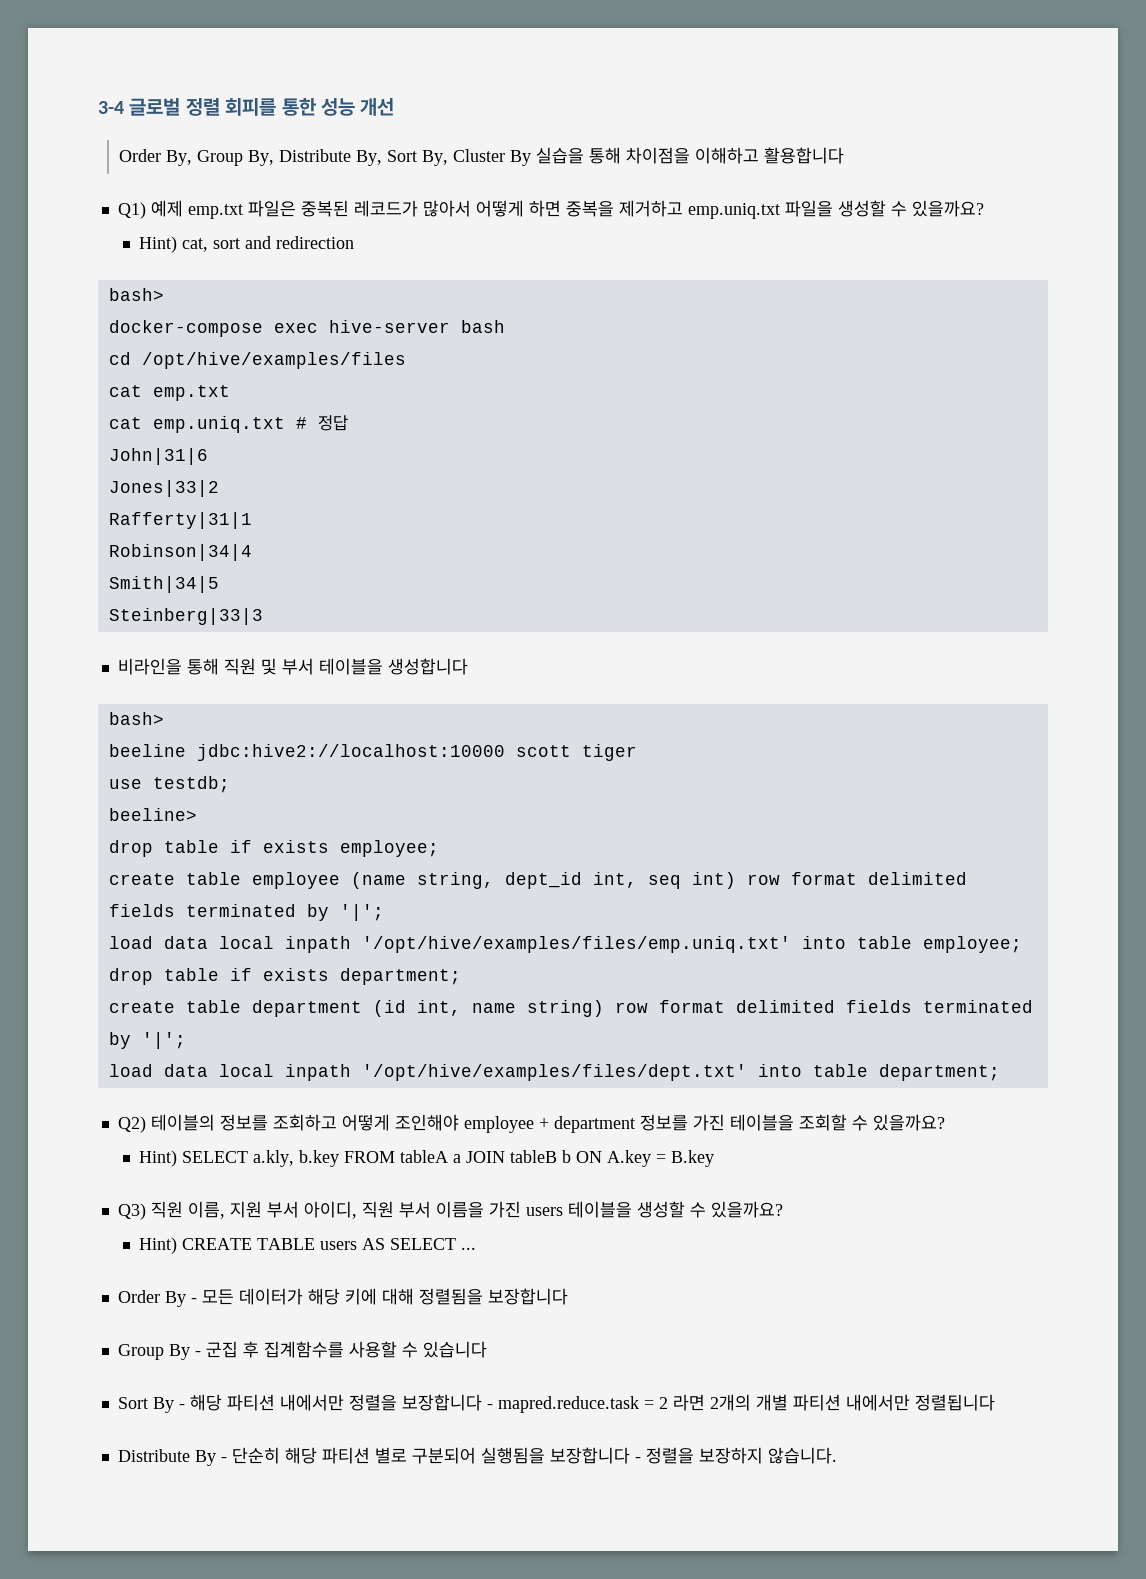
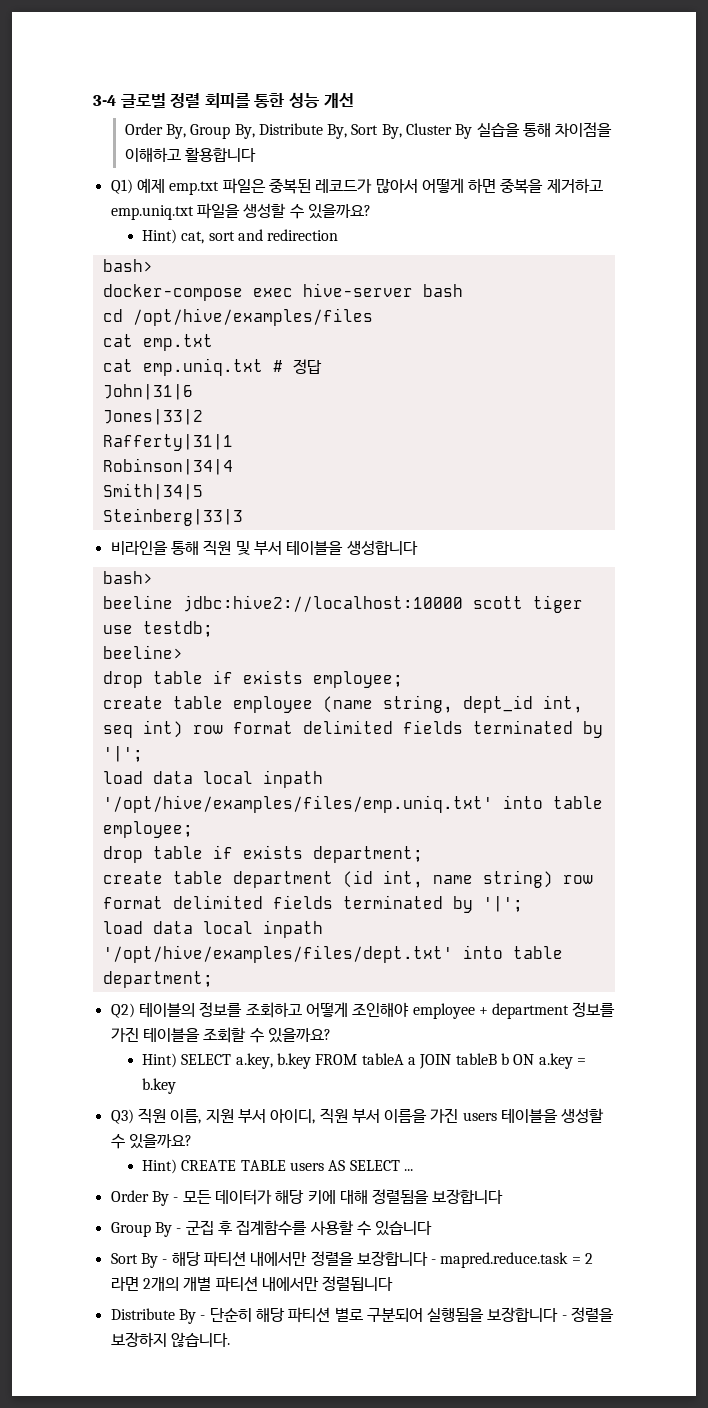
[253,1150,295,1167] a.kly, -> [235,1053,273,1069] a.key,
[607,1150,715,1167] A.key = B.key -> [538,1053,587,1069] [142,1078,177,1094] a.key = b.key

